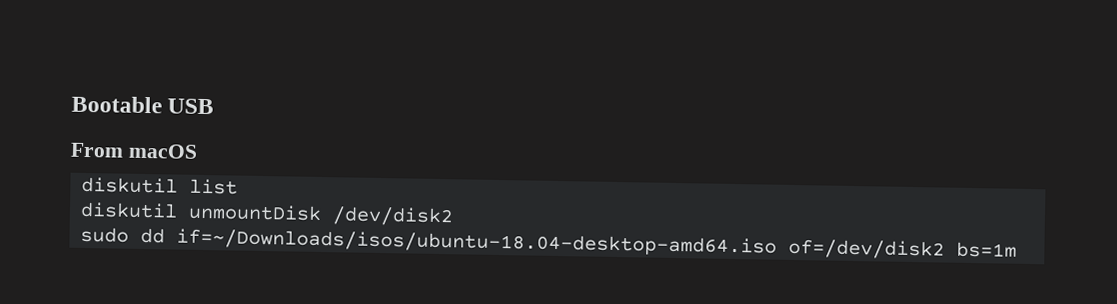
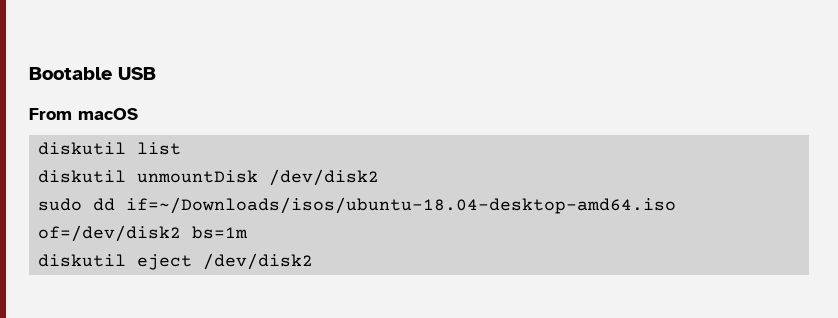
(1018, 249) none -> [38,253,314,270] // diskutil eject /dev/disk2

